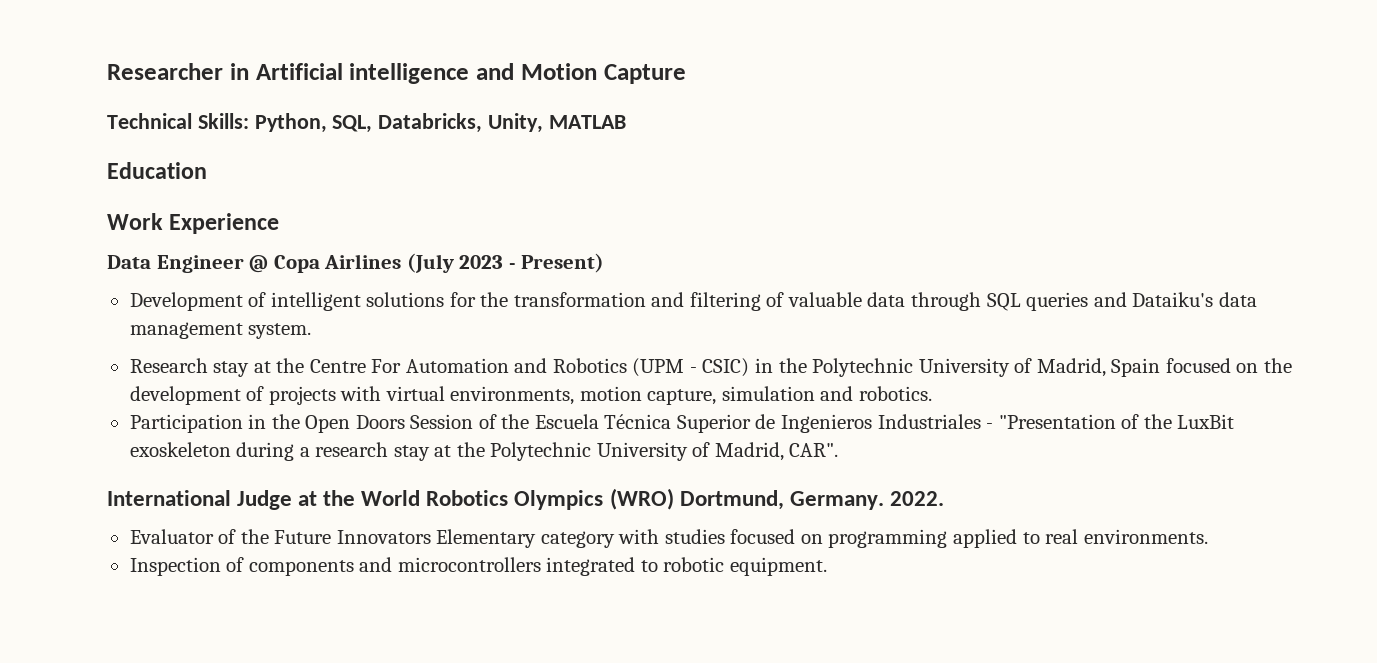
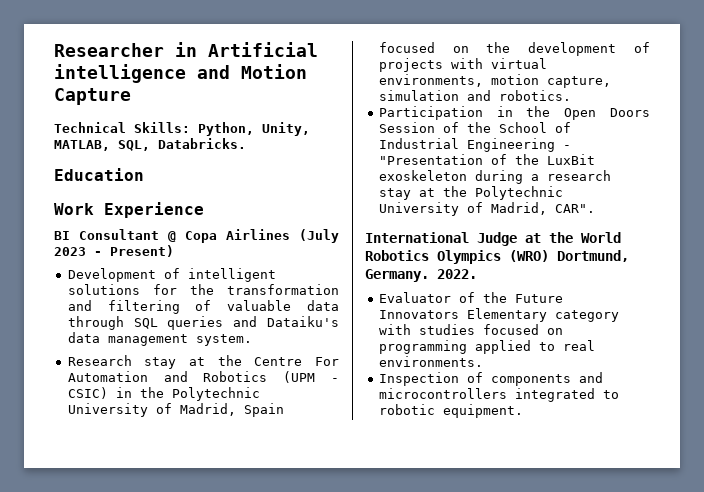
[332,113,626,133] SQL, Databricks, Unity, MATLAB -> [262,122,310,136] [54,138,246,151] Unity, MATLAB, SQL, Databricks.
[107,255,244,273] Data Engineer -> [54,229,159,240] BI Consultant
[534,414,981,433] Escuela Técnica Superior de Ingenieros Industriales -> [498,122,571,133] [378,138,555,152] School of Industrial Engineering

